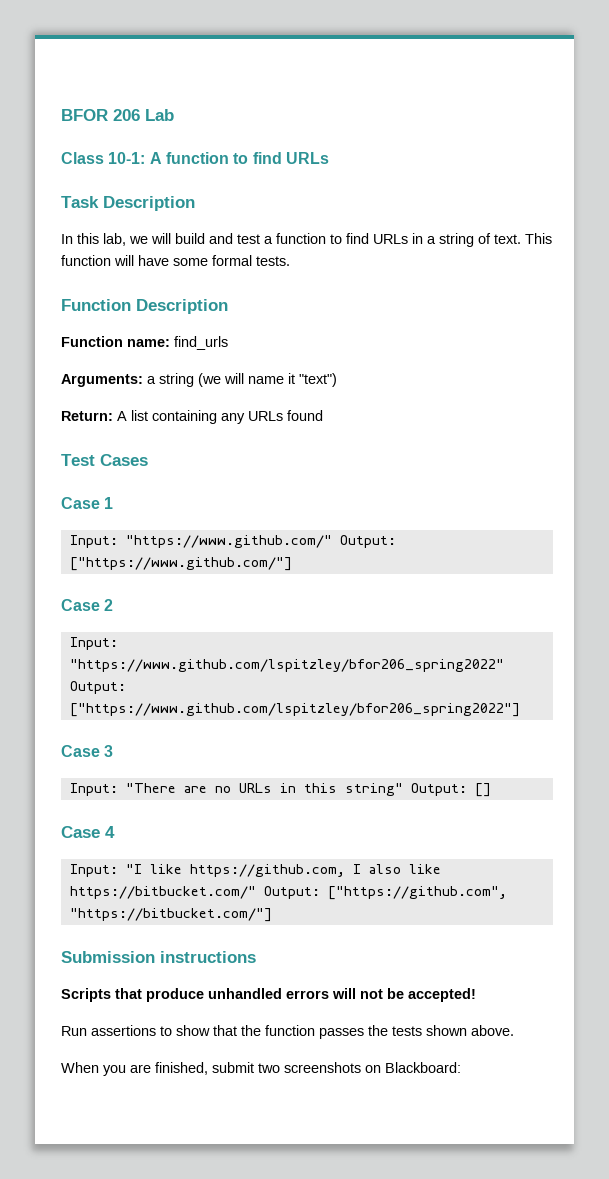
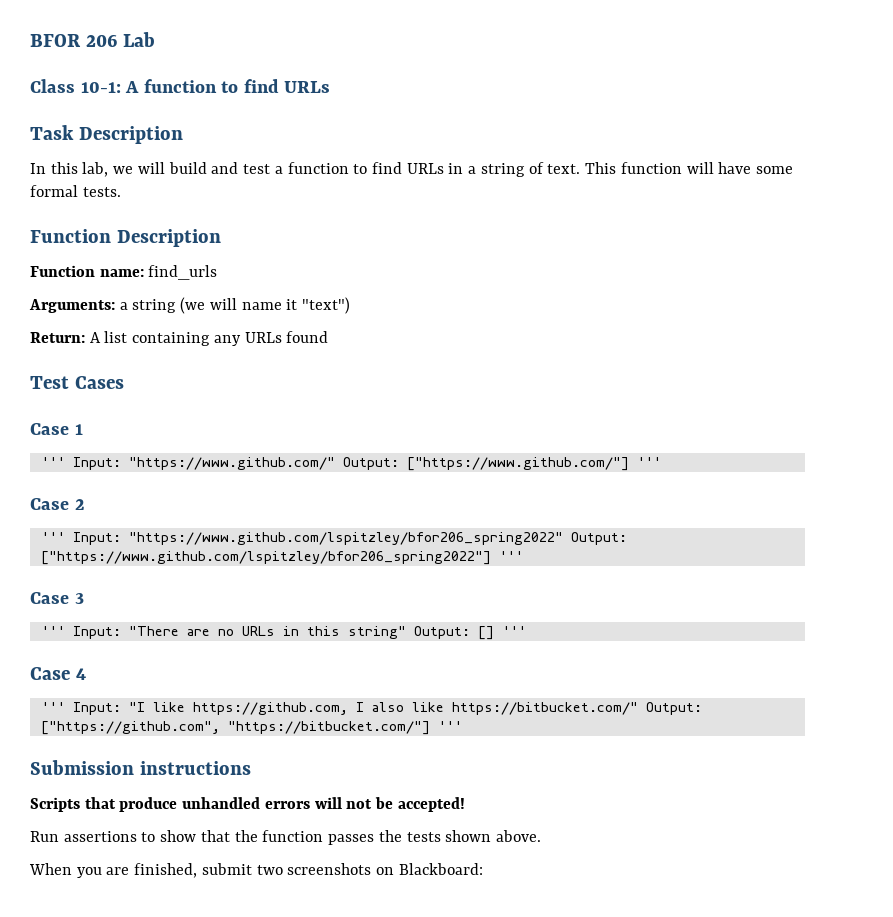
(114, 503) none -> [40,457,65,467] '''
(292, 564) none -> [636,457,661,467] '''
(114, 605) none -> [40,532,65,542] '''
(520, 710) none -> [498,551,523,561] '''
(114, 751) none -> [40,626,65,636] '''
(491, 790) none -> [501,626,526,636] '''
(115, 832) none -> [40,702,65,712] '''
(272, 915) none -> [437,721,462,731] '''

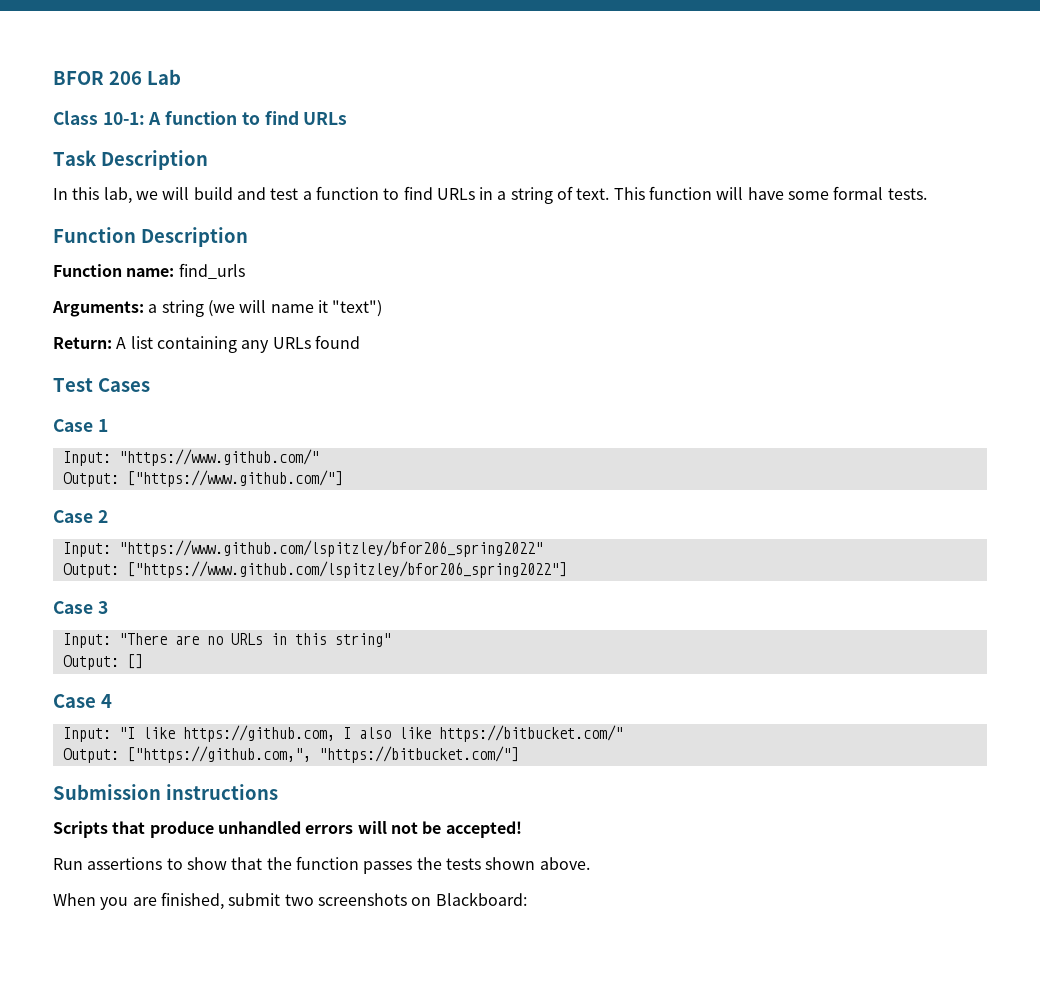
[40,457,65,467] ''' -> (108, 425) none
(335, 463) none -> (319, 457) //
[636,457,661,467] ''' -> (343, 478) none
[40,532,65,542] ''' -> (108, 516) none
(563, 538) none -> (543, 548) //
[498,551,523,561] ''' -> (567, 569) none
[40,626,65,636] ''' -> (108, 607) none
(406, 632) none -> (391, 640) //
[501,626,526,636] ''' -> (143, 661) none
[40,702,65,712] ''' -> (112, 701) none
[645,702,702,715] [40,721,220,735] Output: ["https://github.com", -> [62,746,311,763] // Output: ["https://github.com,",
[437,721,462,731] ''' -> (519, 754) none

